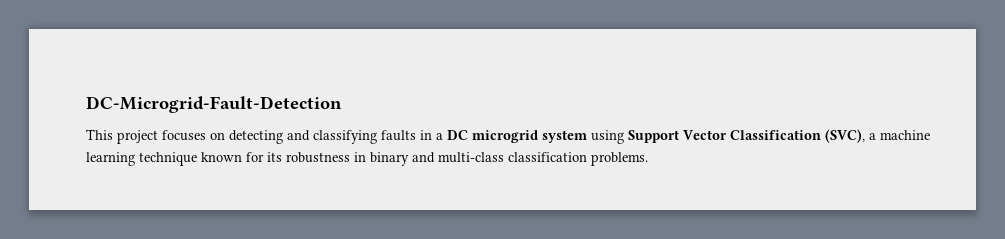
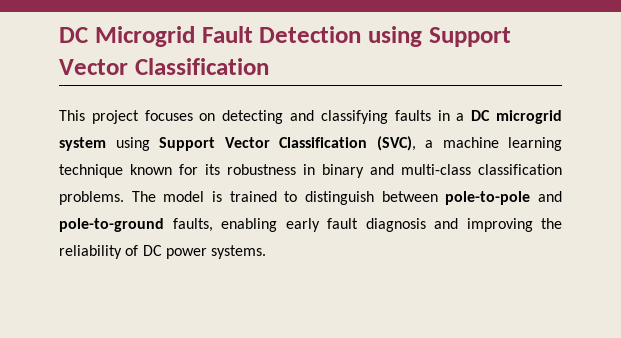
[86,96,342,113] DC-Microgrid-Fault-Detection -> [59,26,511,47] [59,58,269,75] DC Microgrid Fault Detection using Support Vector Classification
(648, 159) none -> [131,191,562,205] [59,218,562,232] [59,245,267,259] The model is trained to distinguish between pole-to-pole and pole-to-ground faults, enabling early fault diagnosis and improving the reliability of DC power systems.

